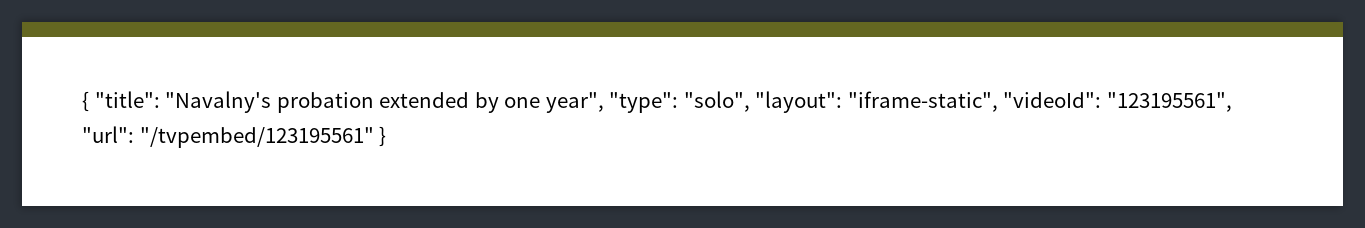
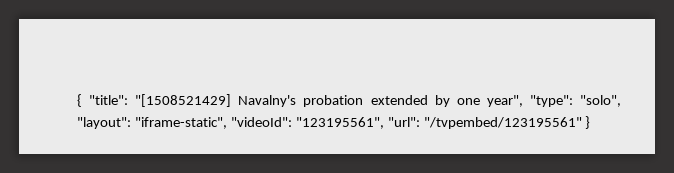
[165,91,272,113] "Navalny's -> [135,94,297,107] "[1508521429] Navalny's

